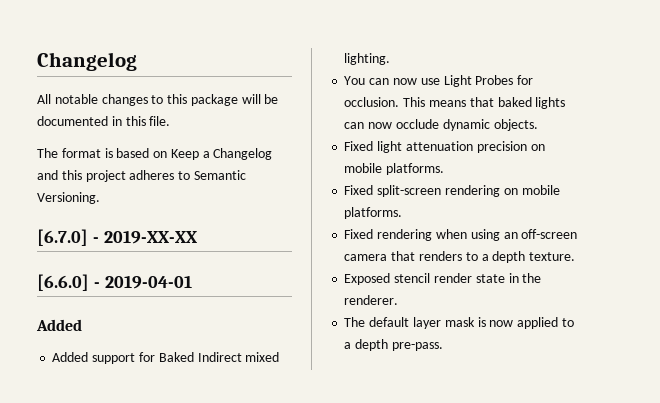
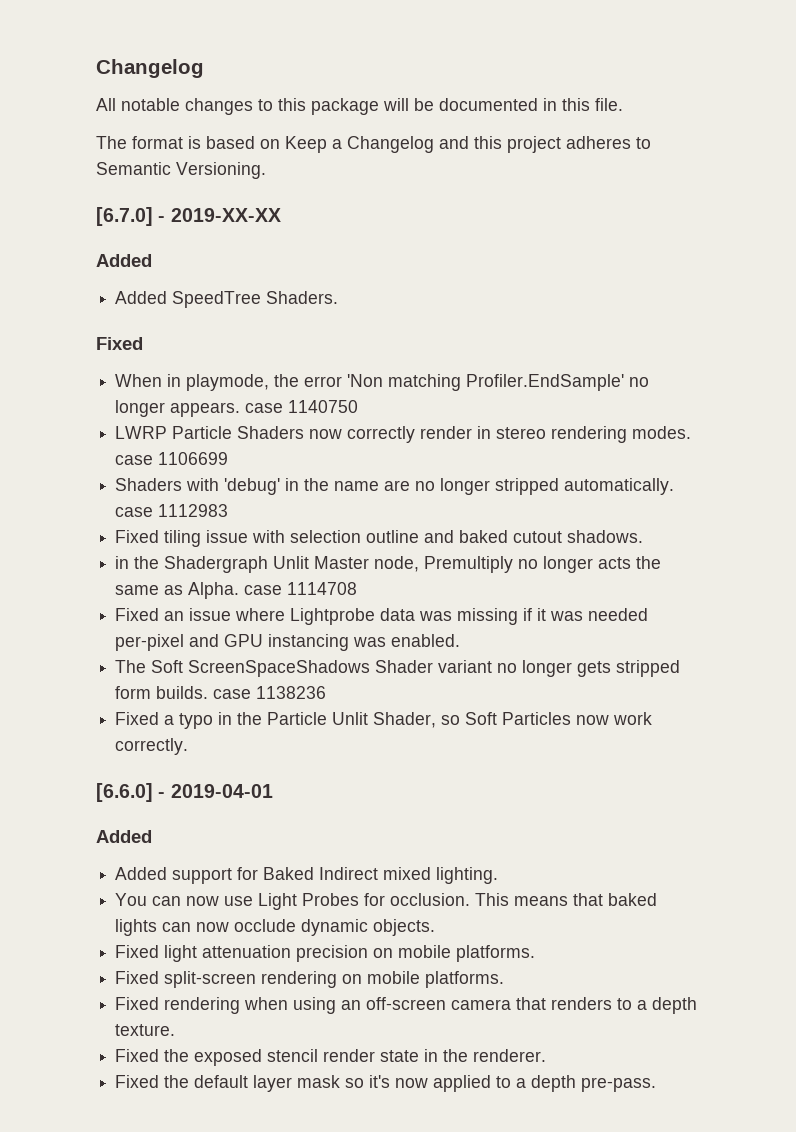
(198, 237) none -> [96,254,152,267] [115,291,339,308] [96,337,143,350] [115,374,650,391] [115,400,359,417] [115,426,692,443] [115,452,229,465] [115,478,675,495] [115,504,229,517] [115,530,644,547] [115,556,662,573] [115,582,358,599] [115,608,649,625] [115,634,461,651] [115,660,681,677] [115,686,327,699] [115,712,653,729] [115,738,189,755] // Added // Added SpeedTree Shaders. // Fixed // When in playmode, the error 'Non matching Profiler.EndSample' no longer appears. case 1140750 // LWRP Particle Shaders now correctly render in stereo rendering modes. case 1106699 // Shaders with 'debug' in the name are no longer stripped automatically. case 1112983 // Fixed tiling issue with selection outline and baked cutout shadows. // in the Shadergraph Unlit Master node, Premultiply no longer acts the same as Alpha. case 1114708 // Fixed an issue where Lightprobe data was missing if it was needed per-pixel and GPU instancing was enabled. // The Soft ScreenSpaceShadows Shader variant no longer gets stripped form builds. case 1138236 // Fixed a typo in the Particle Unlit Shader, so Soft Particles now work correctly.
[344,273,391,285] Exposed -> [115,1049,263,1066] Fixed the exposed
[344,317,366,327] The -> [115,1075,190,1088] Fixed the
[477,317,486,327] is -> [345,1075,391,1088] so it's

